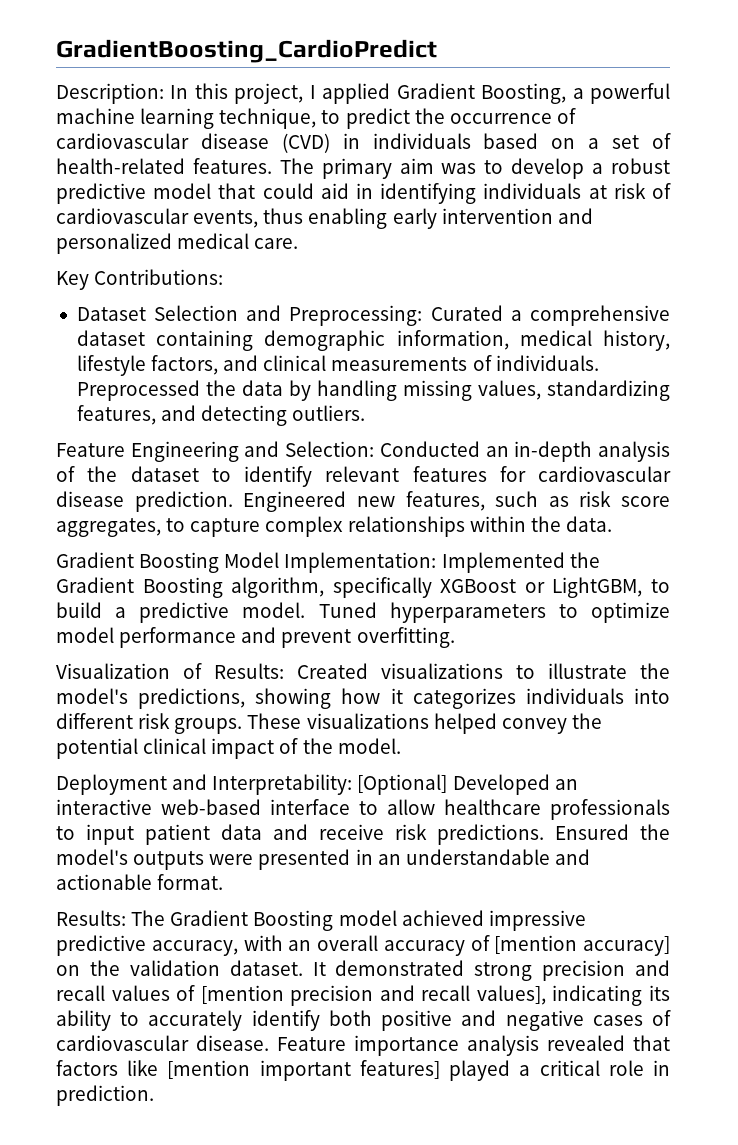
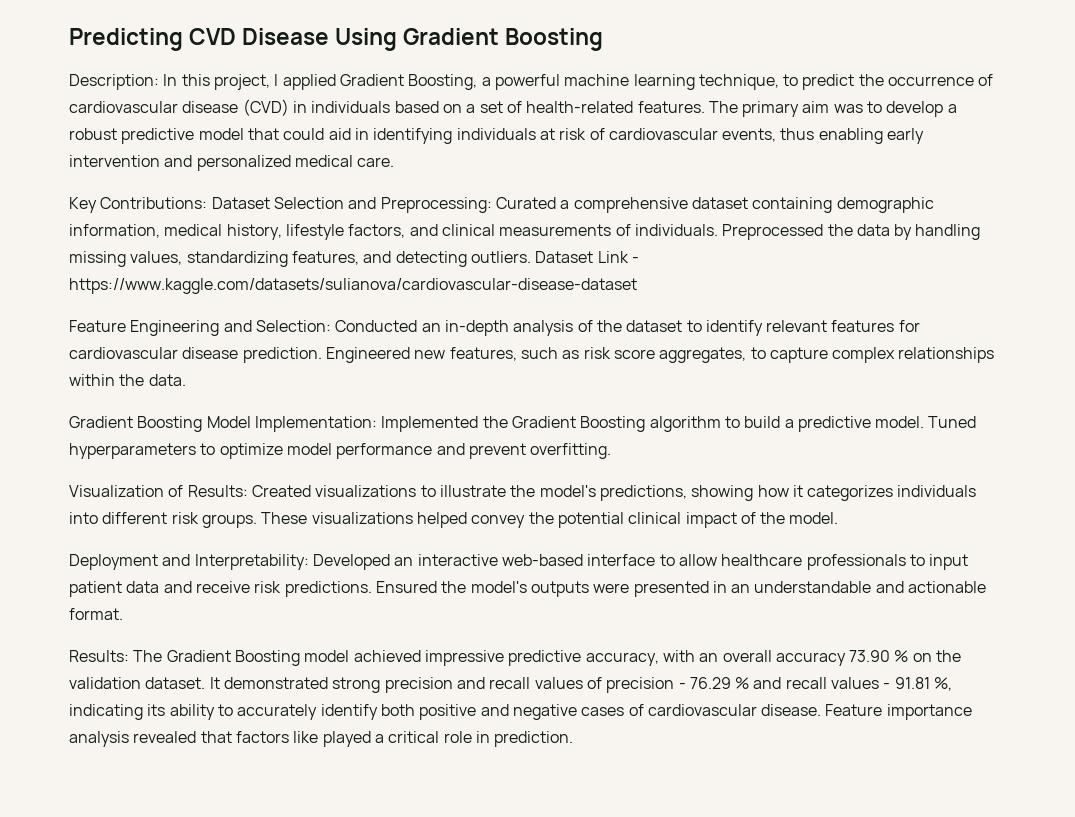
[56,39,437,63] GradientBoosting_CardioPredict -> [69,28,604,51] Predicting CVD Disease Using Gradient Boosting
(224, 277) // -> (208, 203) none
(366, 413) none -> [535,251,639,263] [69,278,637,294] Dataset Link - https://www.kaggle.com/datasets/sulianova/cardiovascular-disease-dataset
[231,577,643,598] algorithm, specifically XGBoost or LightGBM, -> [649,416,721,432] algorithm
[357,774,448,795] [Optional] -> (309, 562) none
[470,935,670,956] of [mention accuracy] -> [849,650,909,662] 73.90 %
[200,985,546,1006] [mention precision and recall values], -> [606,677,953,693] precision - 76.29 % and recall values - 91.81 %,
[167,1060,440,1081] [mention important features] -> (319, 737) none

